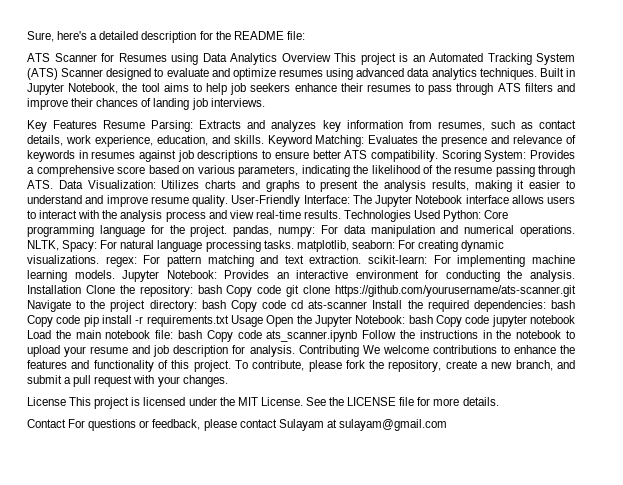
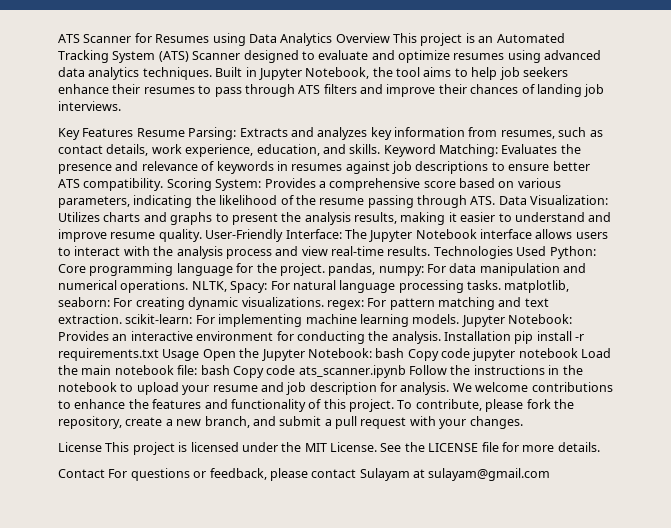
[27,31,305,43] Sure, here's a detailed description for the README file: // -> (58, 38) none
[85,285,576,297] [27,300,576,312] [27,315,81,327] Clone the repository: bash Copy code git clone https://github.com/yourusername/ats-scanner.git Navigate to the project directory: bash Copy code cd ats-scanner Install the required dependencies: bash Copy code -> (511, 336) none
[298,345,359,357] Contributing -> (450, 388) none

